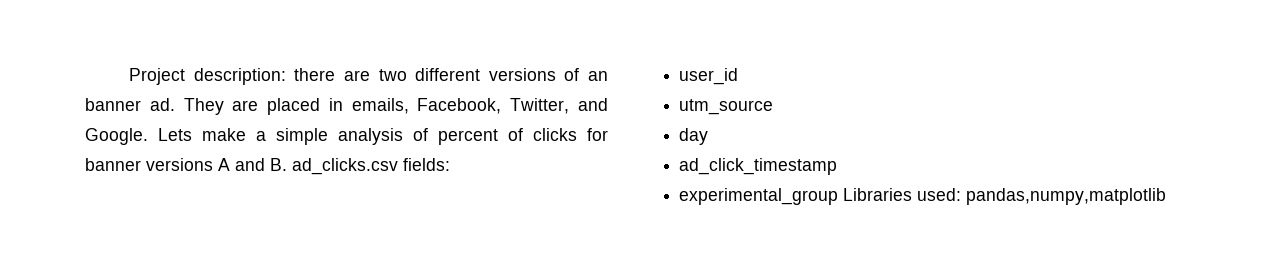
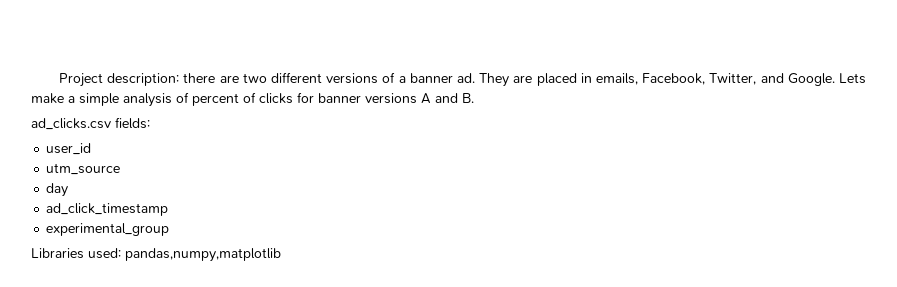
[587,71,608,81] an -> [398,76,406,83] a
(287, 164) none -> (474, 98) //
(839, 196) none -> (170, 229) //

